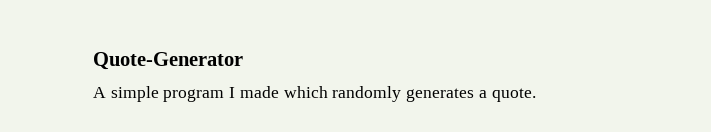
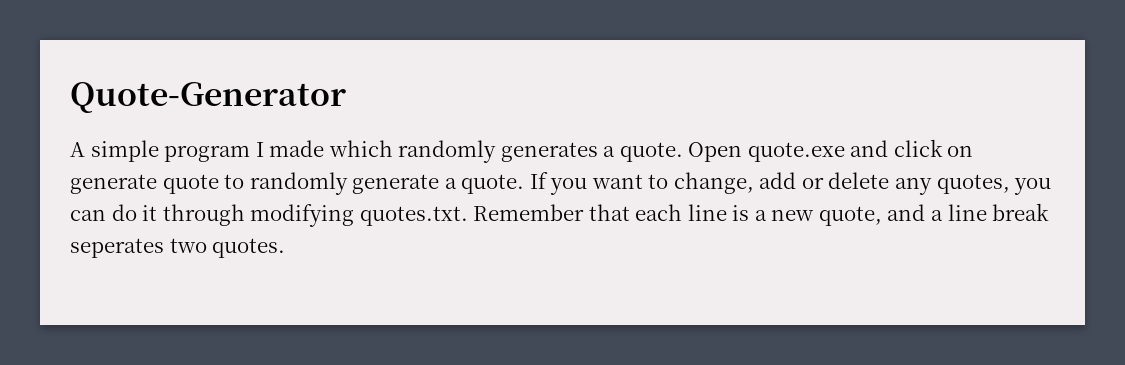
(536, 95) none -> [688,139,974,162] [70,172,1052,195] [70,203,1050,227] [70,238,286,258] Open quote.exe and click on generate quote to randomly generate a quote. If you want to change, add or delete any quotes, you can do it through modifying quotes.txt. Remember that each line is a new quote, and a line break seperates two quotes.

